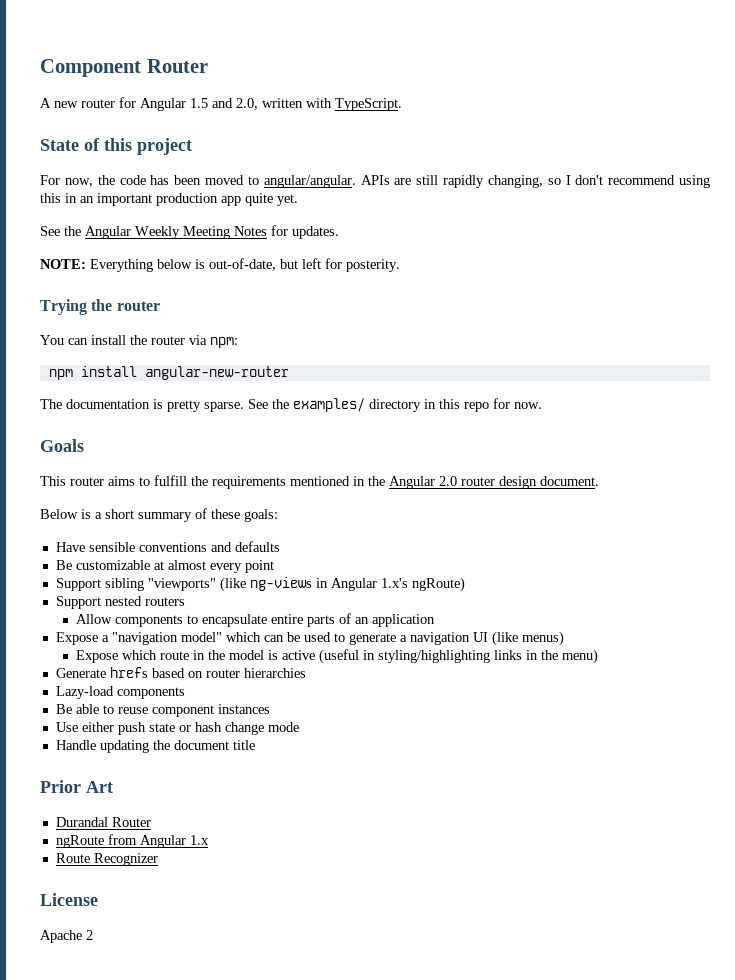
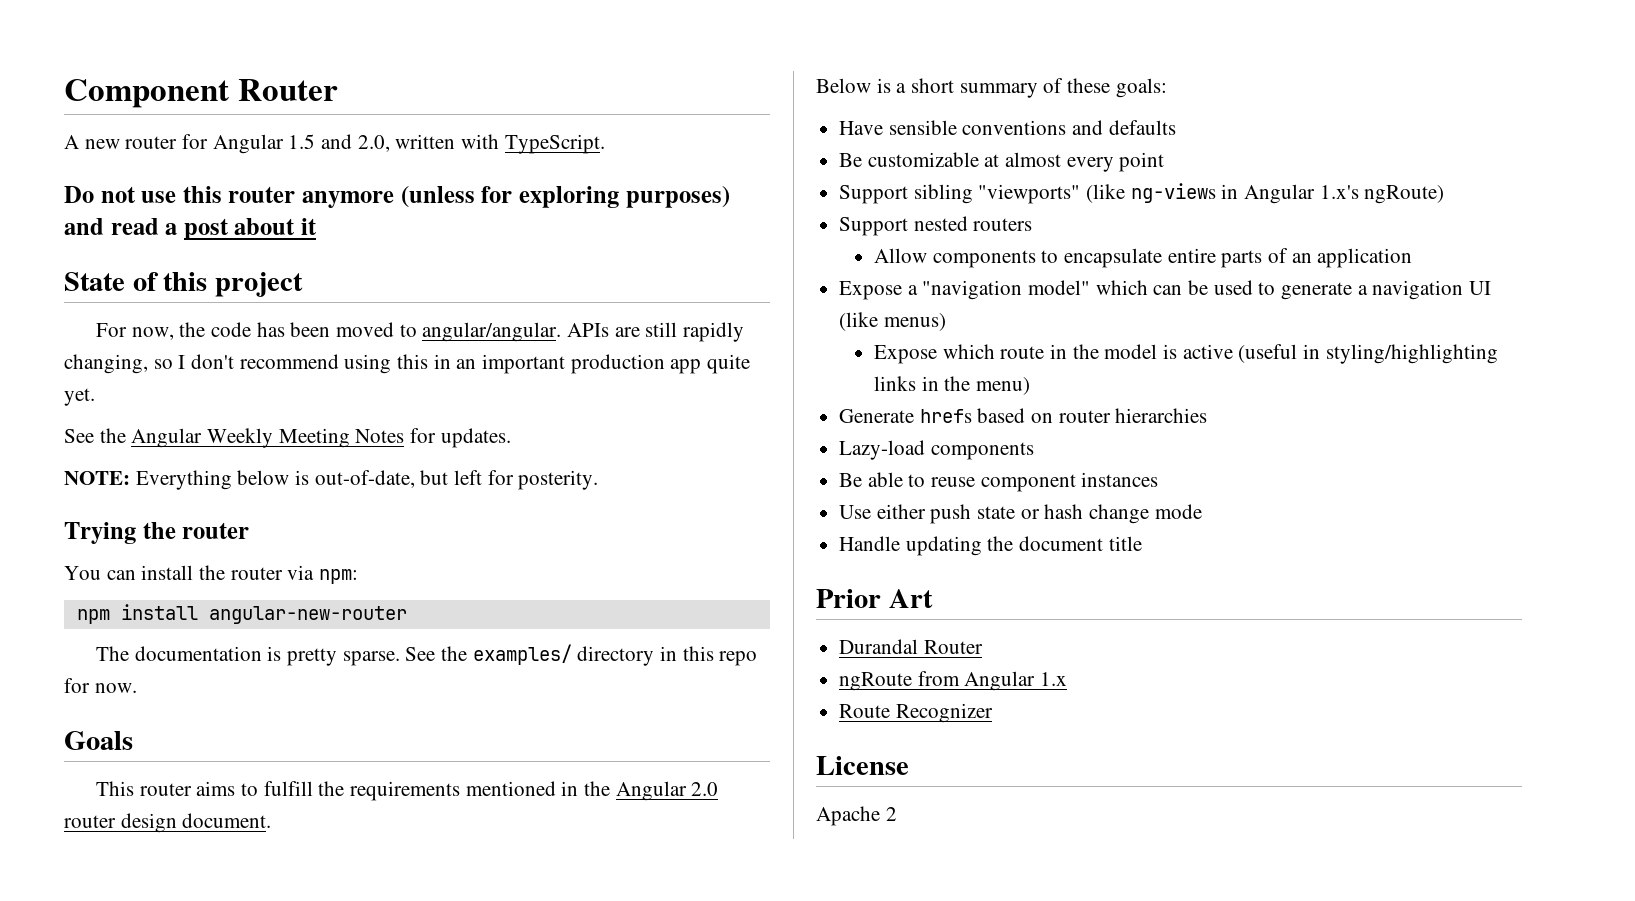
(402, 104) none -> [64,186,730,208] [64,218,318,240] // Do not use this router anymore (unless for exploring purposes) and read a post about it

